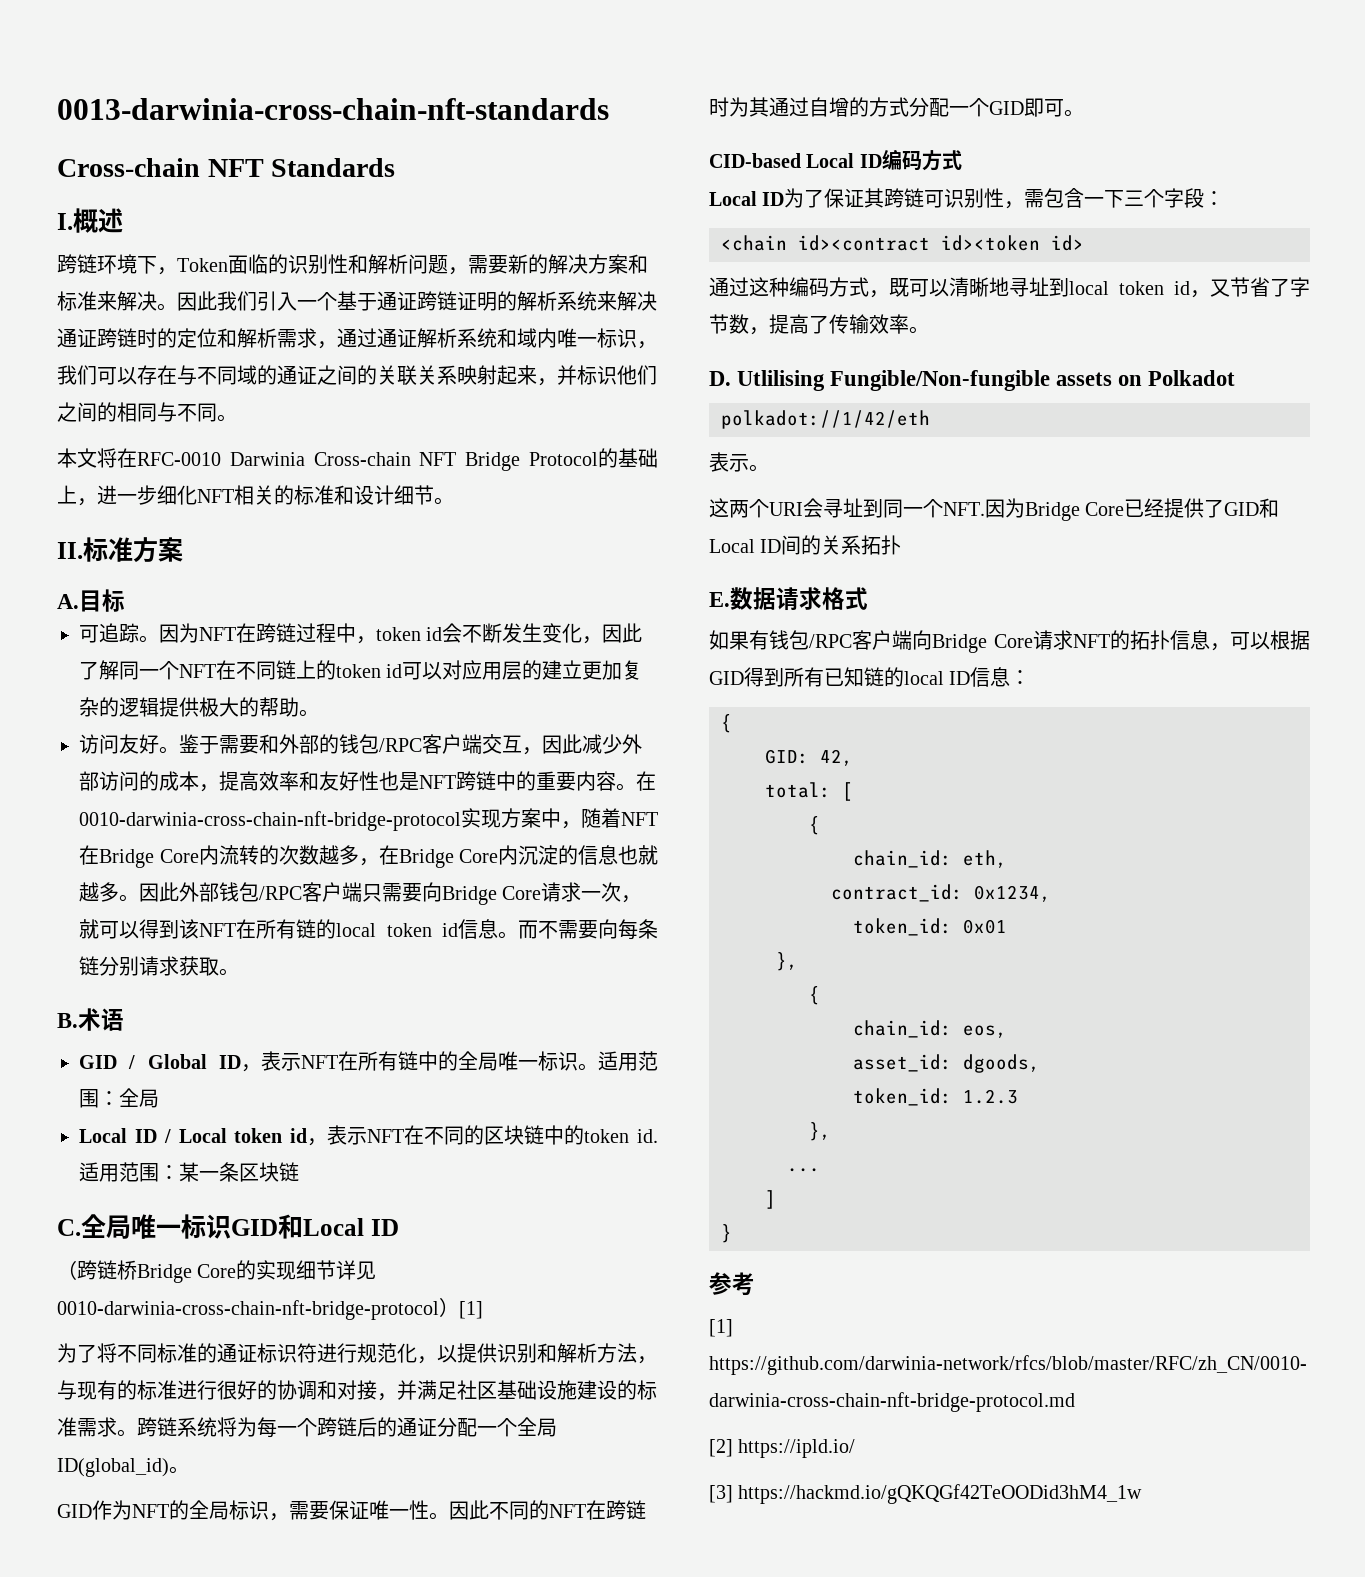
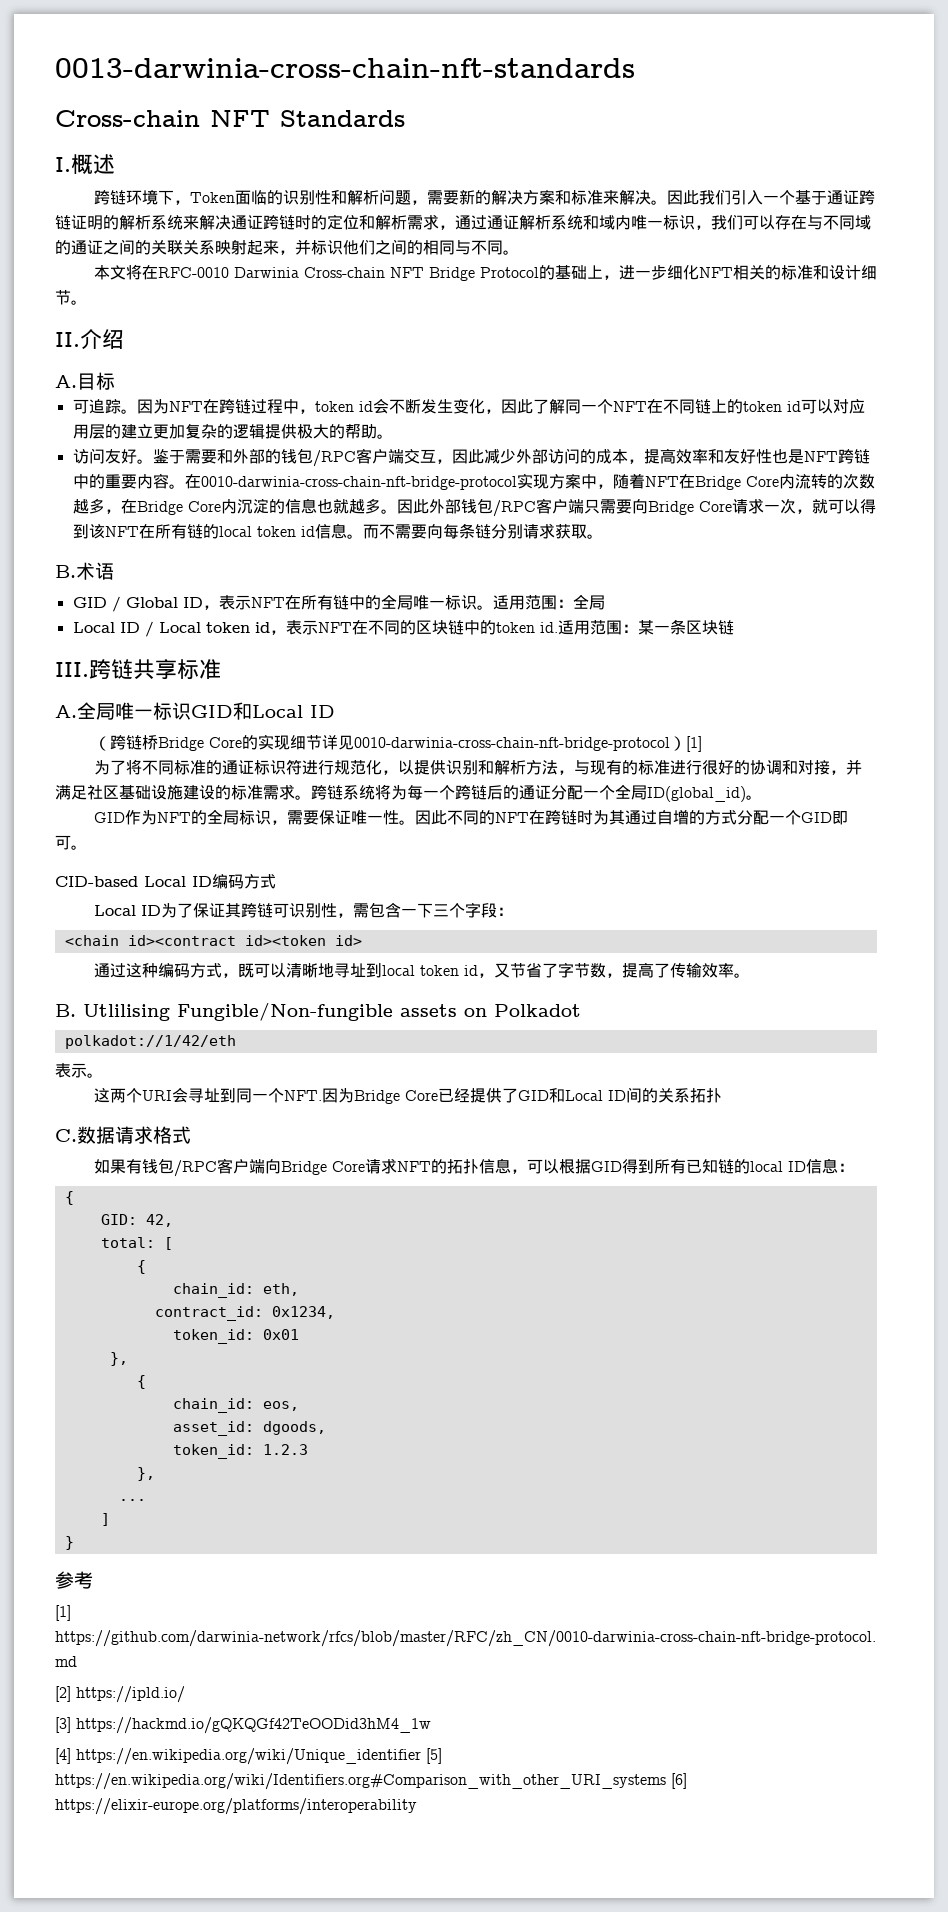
[83,537,183,563] 标准方案 -> [80,329,124,350] 介绍
[57,1219,81,1236] C. -> [55,659,221,680] [55,705,77,718] III.跨链共享标准 // A.
[709,371,731,386] D. -> [55,1004,76,1017] B.
[709,592,730,607] E. -> [55,1129,77,1142] C.
(1143, 1494) none -> [55,1748,442,1765] [55,1773,687,1790] [55,1798,417,1815] // [4] https://en.wikipedia.org/wiki/Unique_identifier [5] https://en.wikipedia.org/wiki/Identifiers.org#Comparison_with_other_URI_systems [6] https://elixir-europe.org/platforms/interoperability

